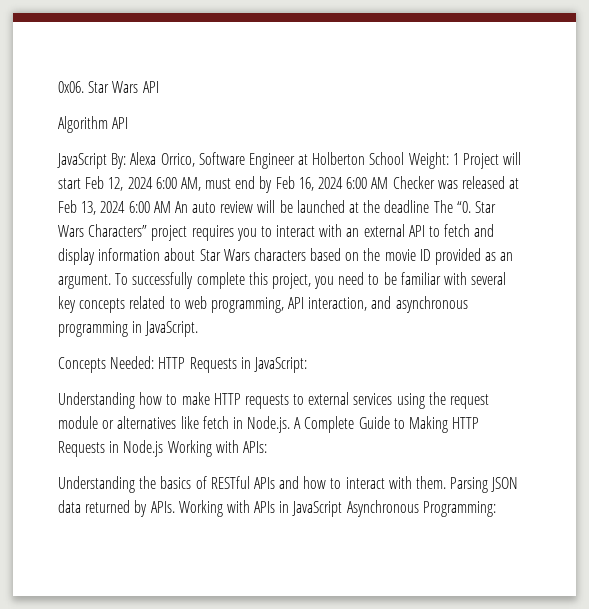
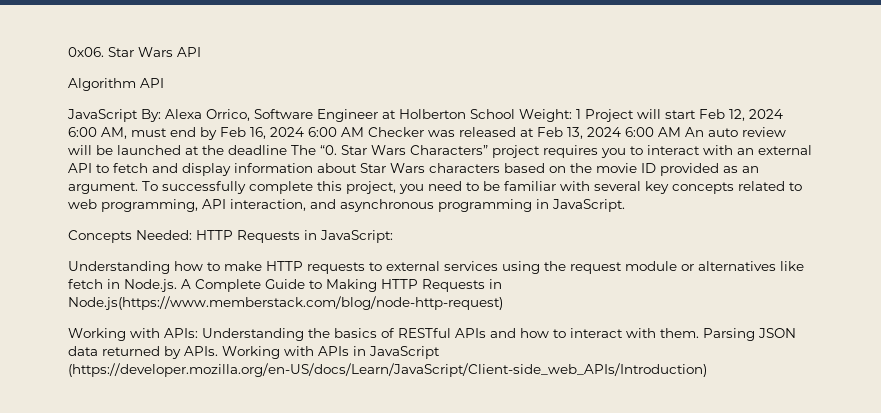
[123,440,164,457] Node.js -> [68,296,503,310] Node.js(https://www.memberstack.com/blog/node-http-request) //
(267, 447) // -> (198, 333) none
[346,500,496,517] Asynchronous Programming: -> [68,363,707,377] (https://developer.mozilla.org/en-US/docs/Learn/JavaScript/Client-side_web_APIs/Introduction)

